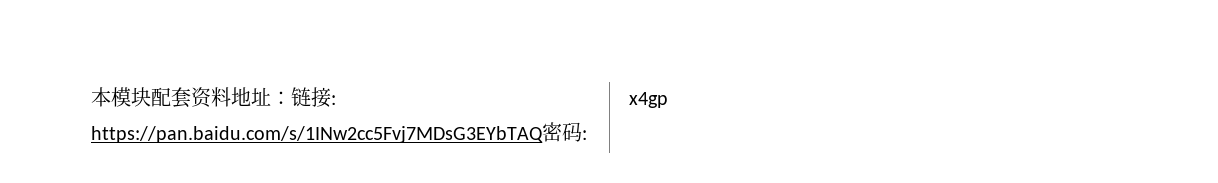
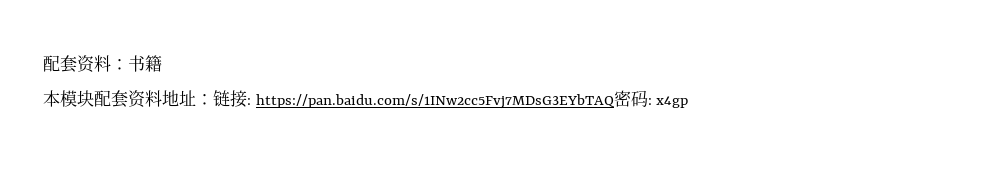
(91, 97) none -> [43,55,162,73] 配套资料：书籍 //

